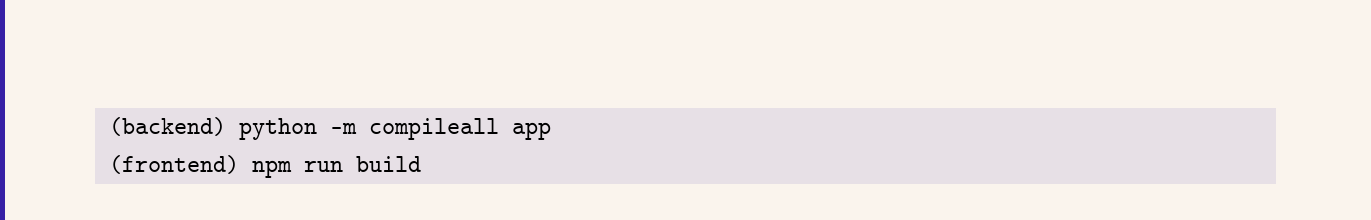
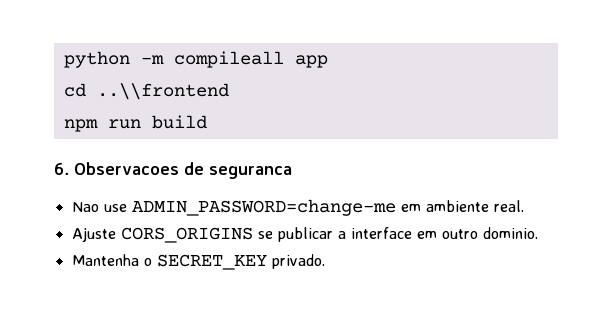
[108,117,226,136] (backend) -> (63, 59) none
[108,155,239,174] (frontend) -> [63,83,229,100] cd ..\\frontend //
(421, 164) none -> [54,162,292,179] [71,199,524,216] [71,227,538,243] [71,254,325,270] // 6. Observacoes de seguranca // Nao use ADMIN_PASSWORD=change-me em ambiente real. // Ajuste CORS_ORIGINS se publicar a interface em outro dominio. // Mantenha o SECRET_KEY privado.

